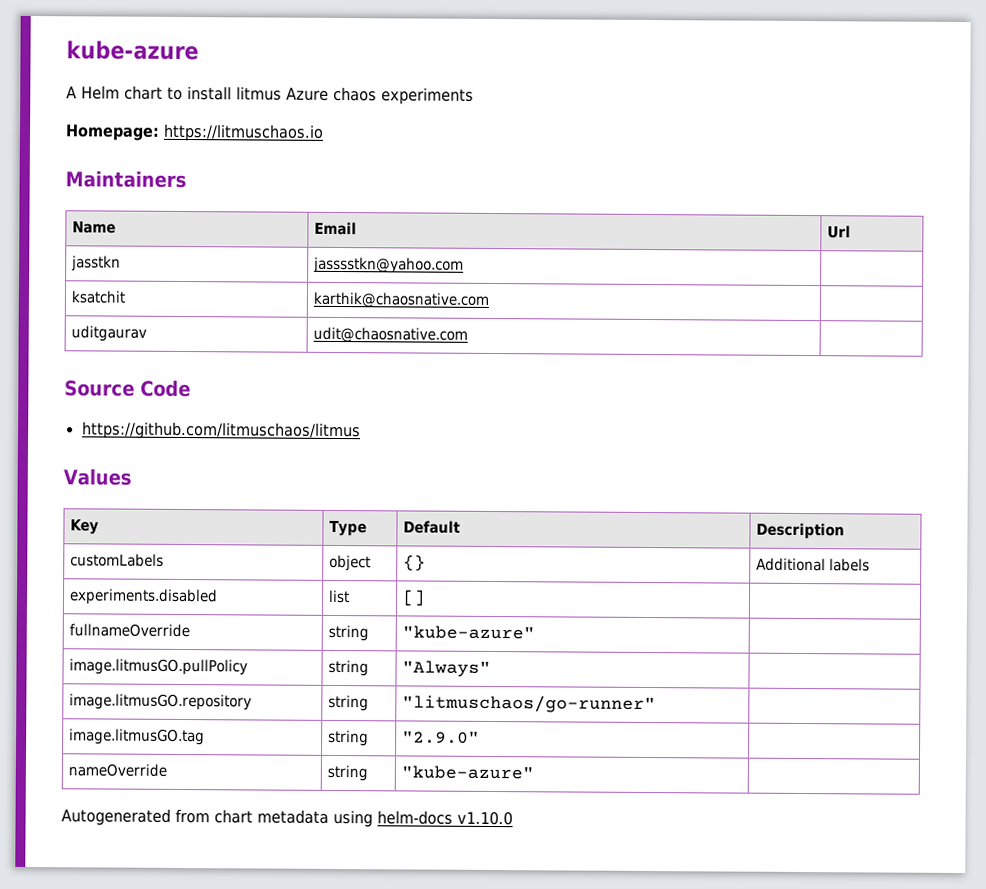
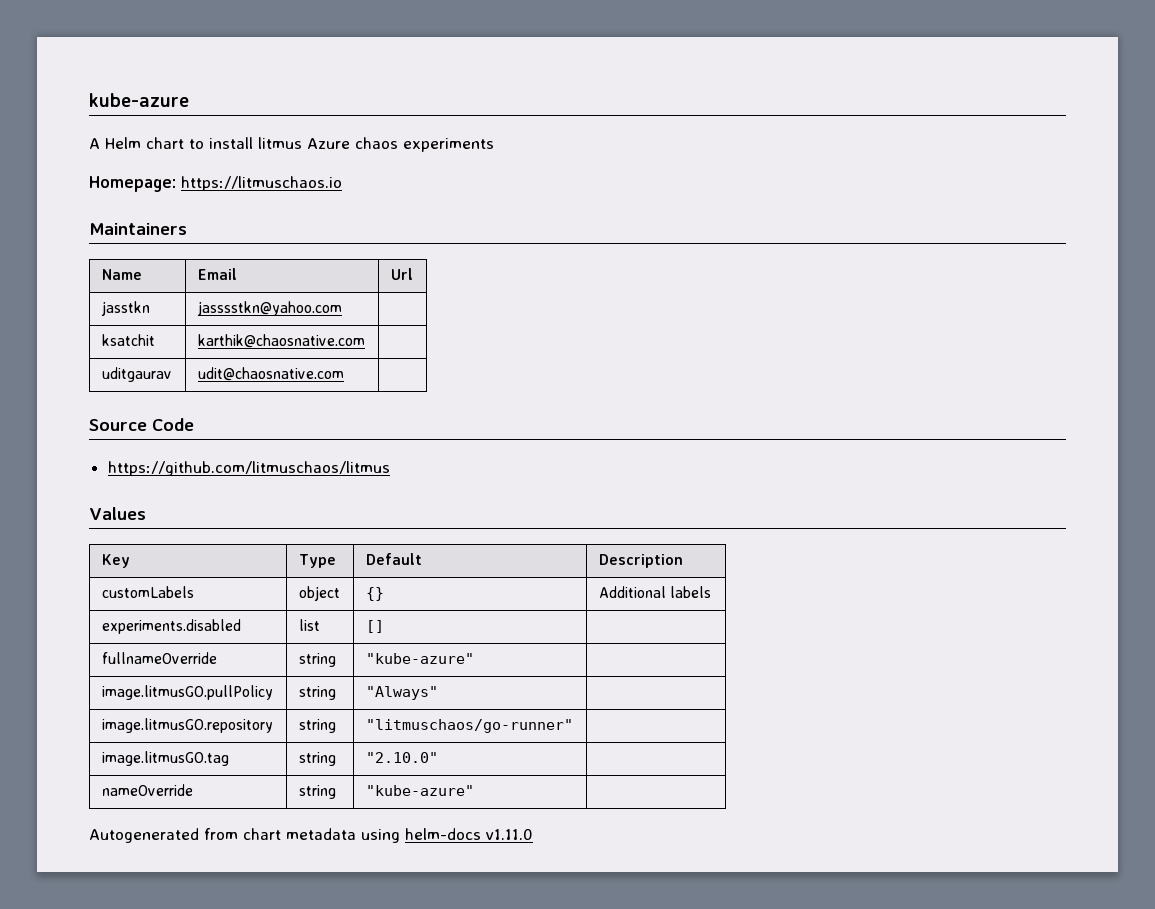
[401,730,480,744] "2.9.0" -> [365,752,438,763] "2.10.0"
[457,811,513,826] v1.10.0 -> [486,829,533,840] v1.11.0

